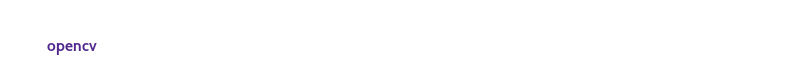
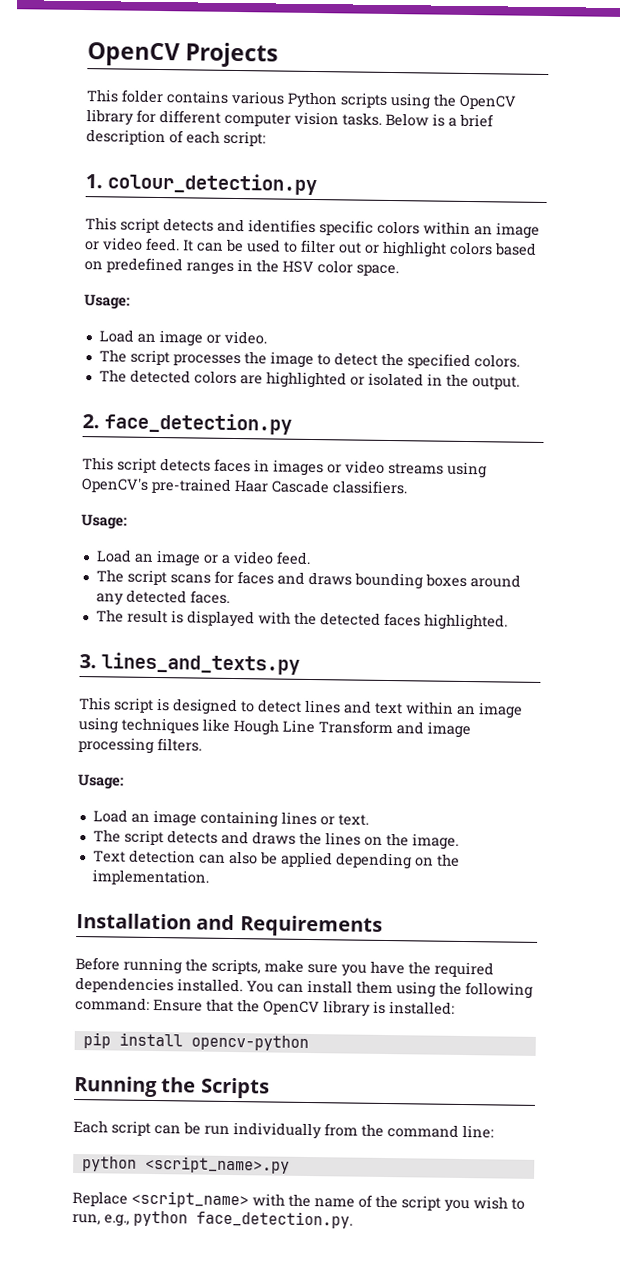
[47,43,97,55] opencv -> [87,42,279,68] [86,89,517,110] [86,109,494,128] [86,129,266,147] [85,172,318,196] [85,217,540,239] [84,237,537,258] [84,257,399,277] [84,294,130,310] [98,329,267,347] [98,349,520,370] [98,369,520,390] [82,412,293,435] [82,457,487,479] [81,477,408,495] [81,514,127,530] [95,549,311,567] [95,569,521,590] [95,589,230,606] [95,609,508,631] [79,652,301,675] [79,697,523,719] [78,717,471,739] [78,737,202,754] [78,774,124,790] [92,809,369,828] [92,829,459,850] [92,849,460,870] [91,869,209,886] [76,912,383,937] [75,956,494,978] [75,976,533,999] [75,996,455,1017] [82,1032,309,1052] [74,1075,270,1099] [73,1119,494,1140] [81,1155,290,1174] [72,1190,525,1213] [72,1210,353,1229] OpenCV Projects // This folder contains various Python scripts using the OpenCV library for different computer vision tasks. Below is a brief description of each script: // 1. colour_detection.py // This script detects and identifies specific colors within an image or video feed. It can be used to filter out or highlight colors based on predefined ranges in the HSV color space. // Usage: // Load an image or video. // The script processes the image to detect the specified colors. // The detected colors are highlighted or isolated in the output. // 2. face_detection.py // This script detects faces in images or video streams using OpenCV's pre-trained Haar Cascade classifiers. // Usage: // Load an image or a video feed. // The script scans for faces and draws bounding boxes around any detected faces. // The result is displayed with the detected faces highlighted. // 3. lines_and_texts.py // This script is designed to detect lines and text within an image using techniques like Hough Line Transform and image processing filters. // Usage: // Load an image containing lines or text. // The script detects and draws the lines on the image. // Text detection can also be applied depending on the implementation. // Installation and Requirements // Before running the scripts, make sure you have the required dependencies installed. You can install them using the following command: Ensure that the OpenCV library is installed: // pip install opencv-python // Running the Scripts // Each script can be run individually from the command line: // python <script_name>.py // Replace <script_name> with the name of the script you wish to run, e.g., python face_detection.py.

